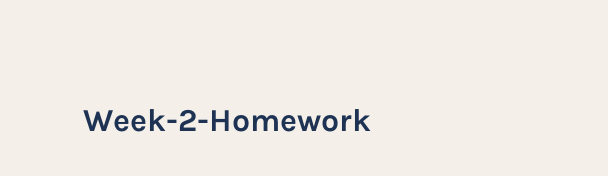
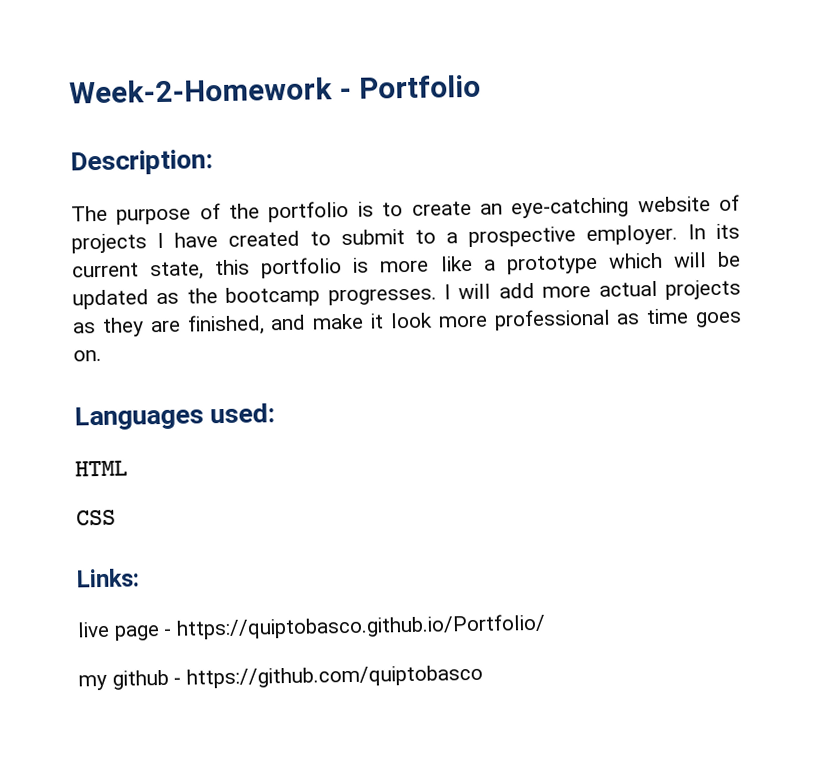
(371, 120) none -> [338,74,481,100] [70,149,213,176] [71,194,741,225] [71,223,740,254] [72,251,741,281] [72,279,741,310] [72,308,743,337] [73,349,102,362] [74,403,276,431] [75,460,128,477] [76,509,116,526] [77,568,140,588] [77,613,547,641] [78,664,484,691] - Portfolio // Description: // The purpose of the portfolio is to create an eye-catching website of projects I have created to submit to a prospective employer. In its current state, this portfolio is more like a prototype which will be updated as the bootcamp progresses. I will add more actual projects as they are finished, and make it look more professional as time goes on. // Languages used: // HTML // CSS // Links: // live page - https://quiptobasco.github.io/Portfolio/ // my github - https://github.com/quiptobasco

